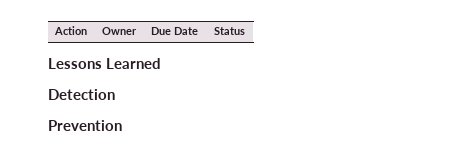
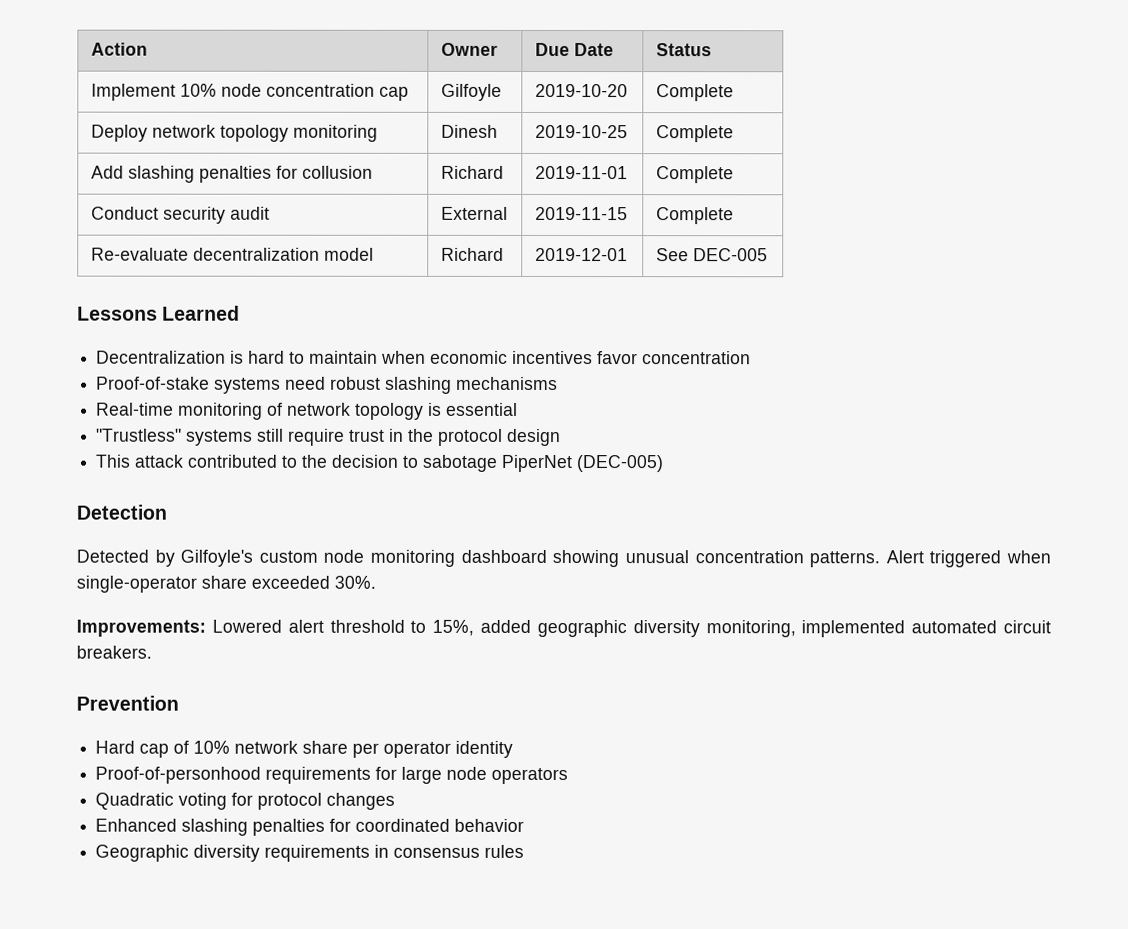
[48,58,162,69] [48,89,115,100] [48,120,122,131] // Lessons Learned // Detection // Prevention -> [90,83,409,101] [440,83,502,101] [534,83,628,98] [655,84,734,102] [90,124,378,142] [440,124,498,138] [534,124,628,139] [655,125,734,143] [90,165,373,183] [440,165,504,179] [534,165,628,180] [655,166,734,184] [90,206,270,224] [440,206,508,220] [534,206,628,221] [655,207,734,225] [90,247,374,261] [440,247,504,261] [534,247,628,262] [655,248,768,262] [77,305,241,321] [96,350,752,365] [96,376,559,394] [96,402,519,420] [96,428,562,446] [95,454,665,473] [76,504,167,520] [76,549,1052,568] [76,575,376,593] [76,619,1051,638] [76,645,152,659] [76,695,179,711] [95,740,514,758] [95,766,569,785] [95,792,396,810] [95,818,525,836] [95,844,525,862] // Implement 10% node concentration cap | Gilfoyle | 2019-10-20 | Complete // Deploy network topology monitoring | Dinesh | 2019-10-25 | Complete // Add slashing penalties for collusion | Richard | 2019-11-01 | Complete // Conduct security audit | External | 2019-11-15 | Complete // Re-evaluate decentralization model | Richard | 2019-12-01 | See DEC-005 // Lessons Learned // Decentralization is hard to maintain when economic incentives favor concentration // Proof-of-stake systems need robust slashing mechanisms // Real-time monitoring of network topology is essential // "Trustless" systems still require trust in the protocol design // This attack contributed to the decision to sabotage PiperNet (DEC-005) // Detection // Detected by Gilfoyle's custom node monitoring dashboard showing unusual concentration patterns. Alert triggered when single-operator share exceeded 30%. // Improvements: Lowered alert threshold to 15%, added geographic diversity monitoring, implemented automated circuit breakers. // Prevention // Hard cap of 10% network share per operator identity // Proof-of-personhood requirements for large node operators // Quadratic voting for protocol changes // Enhanced slashing penalties for coordinated behavior // Geographic diversity requirements in consensus rules

